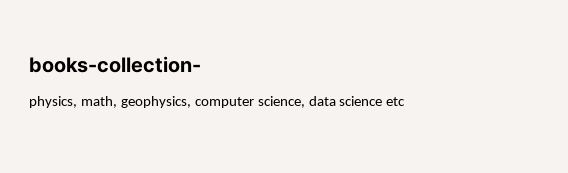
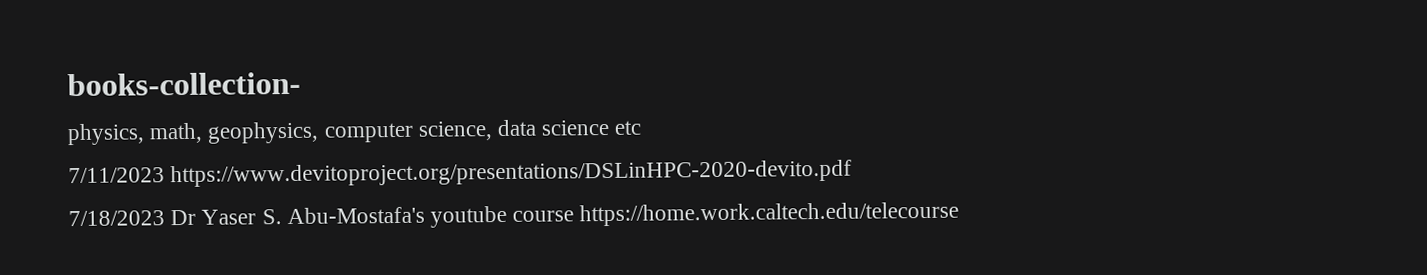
(406, 101) none -> [68,159,853,188] [68,201,960,228] // 7/11/2023 https://www.devitoproject.org/presentations/DSLinHPC-2020-devito.pdf // 7/18/2023 Dr Yaser S. Abu-Mostafa's youtube course https://home.work.caltech.edu/telecourse

